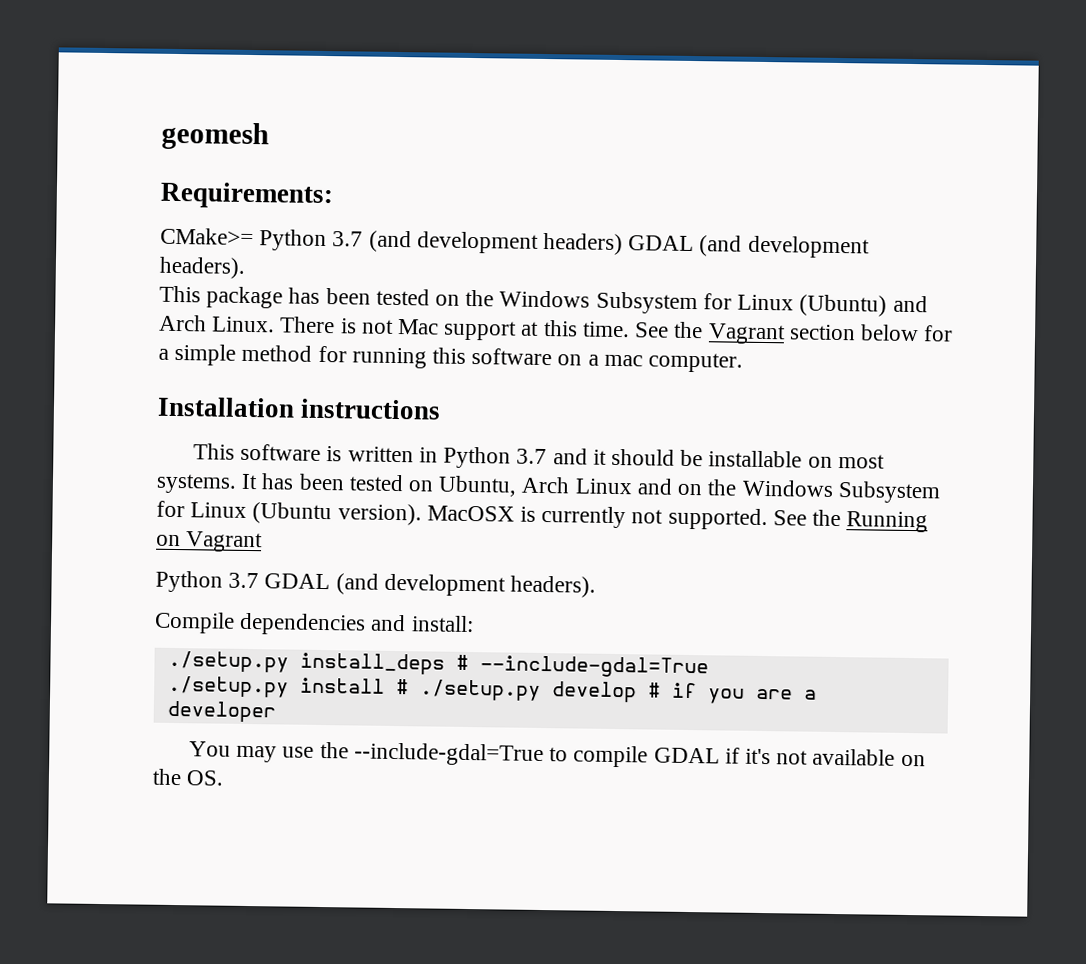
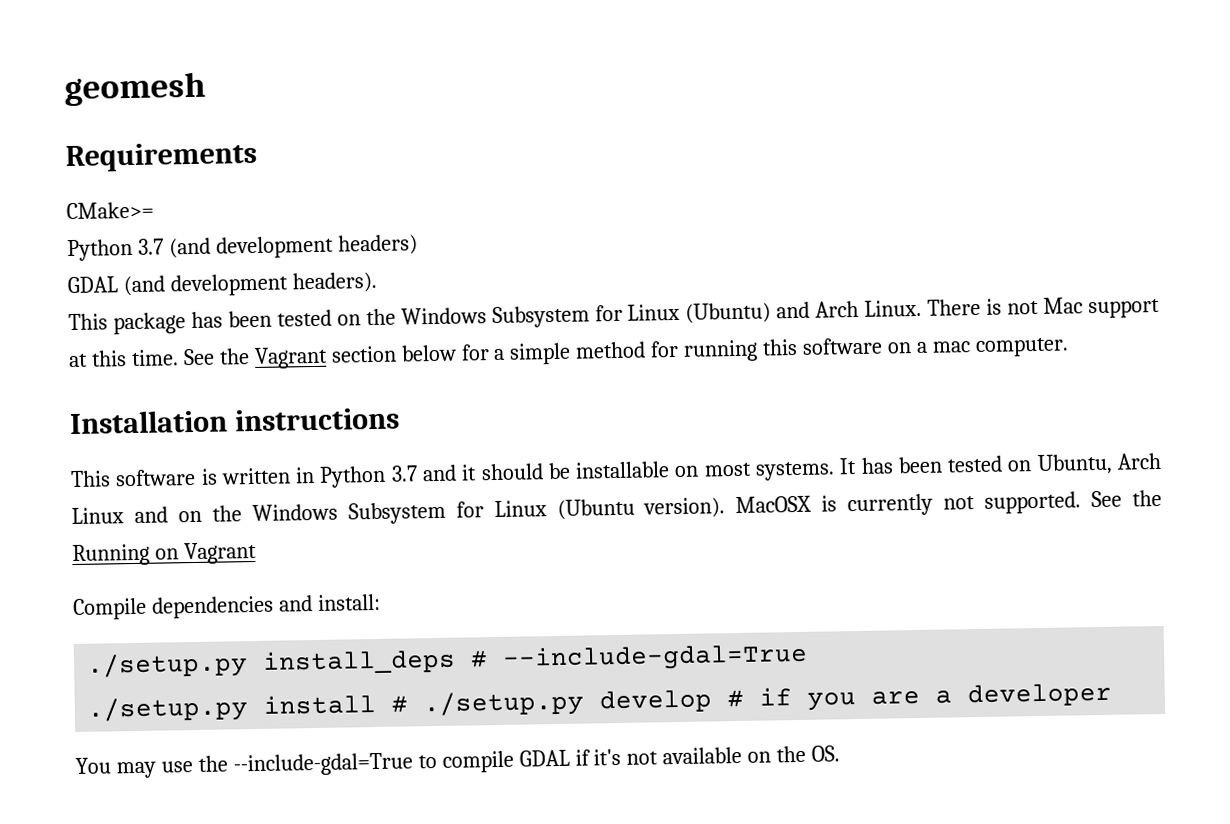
[160,181,334,210] Requirements: -> [65,141,257,173] Requirements
(254, 236) none -> (154, 210) //
(624, 244) none -> (418, 245) //
[155,570,597,598] // Python 3.7 GDAL (and development headers). -> (257, 553) none

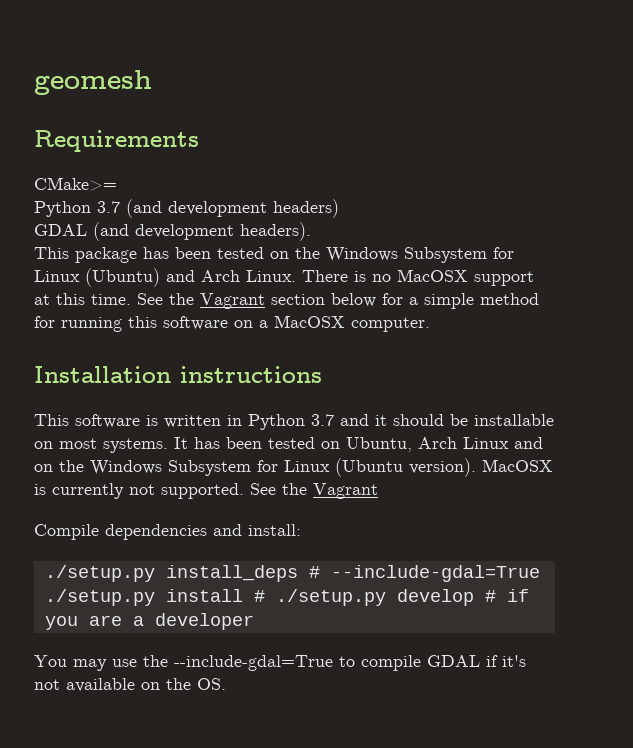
[1007,297,1084,315] not Mac -> [372,269,468,282] no MacOSX
[931,341,971,353] mac -> [274,315,345,328] MacOSX
[72,543,179,567] Running on -> (307, 489) none

